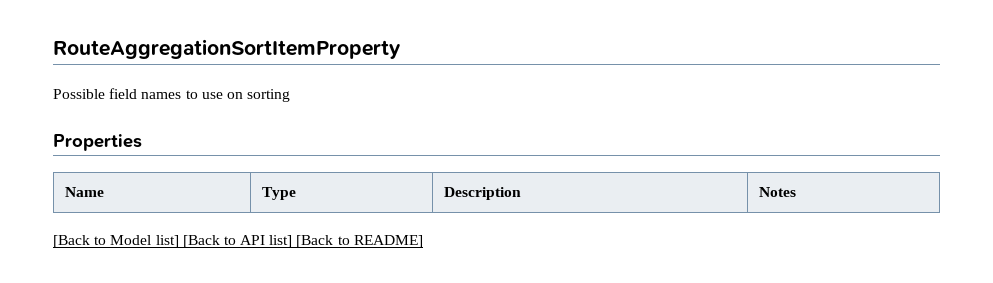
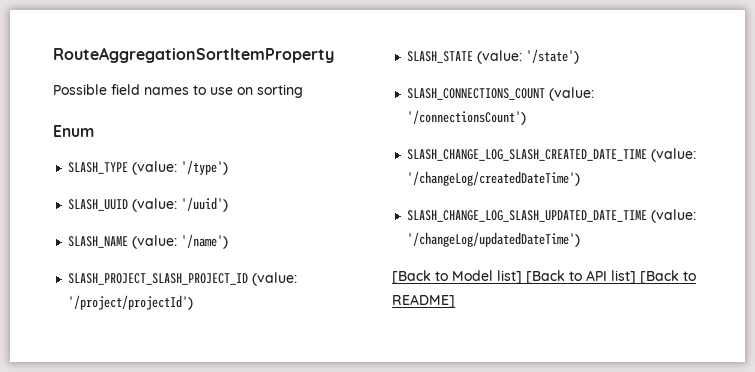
[53,134,142,151] [64,187,104,197] [261,187,296,200] [443,187,521,200] [758,187,796,197] Properties // Name | Type | Description | Notes -> [53,125,94,137] [68,160,229,175] [68,197,229,212] [68,234,229,249] [68,272,298,286] [68,295,194,310] [407,49,580,64] [407,87,595,101] [407,110,527,125] [407,148,697,162] [407,171,581,186] [407,209,697,223] [407,232,581,247] Enum // SLASH_TYPE (value: '/type') // SLASH_UUID (value: '/uuid') // SLASH_NAME (value: '/name') // SLASH_PROJECT_SLASH_PROJECT_ID (value: '/project/projectId') // SLASH_STATE (value: '/state') // SLASH_CONNECTIONS_COUNT (value: '/connectionsCount') // SLASH_CHANGE_LOG_SLASH_CREATED_DATE_TIME (value: '/changeLog/createdDateTime') // SLASH_CHANGE_LOG_SLASH_UPDATED_DATE_TIME (value: '/changeLog/updatedDateTime')

